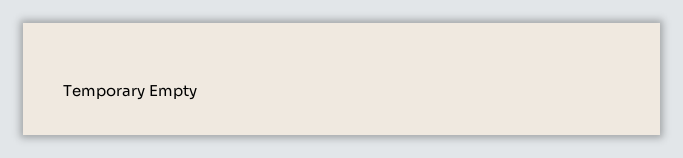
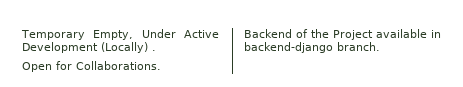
[149,85,198,100] Empty -> [93,29,219,40] [22,42,156,53] [22,61,161,72] [244,29,441,40] [244,42,380,53] Empty, Under Active Development (Locally) . // Open for Collaborations. // Backend of the Project available in backend-django branch.

